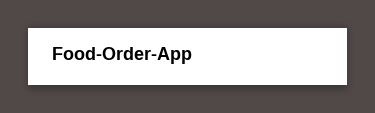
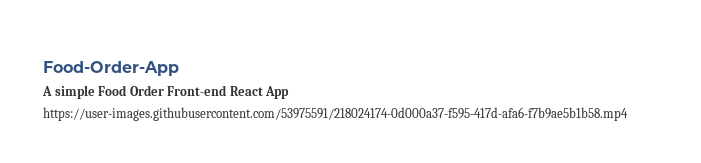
(192, 55) none -> [42,85,290,99] [43,107,628,121] // A simple Food Order Front-end React App // https://user-images.githubusercontent.com/53975591/218024174-0d000a37-f595-417d-afa6-f7b9ae5b1b58.mp4

